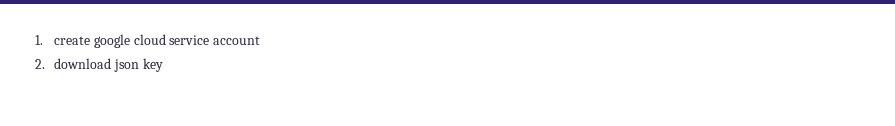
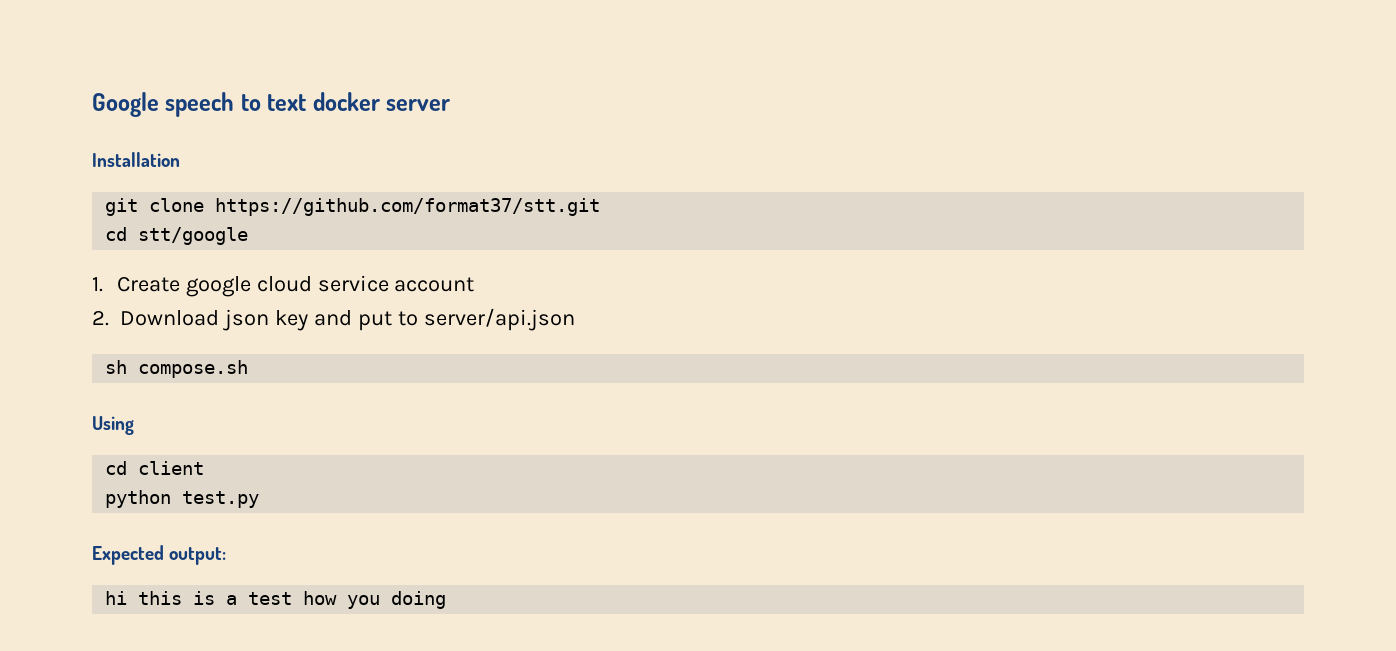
[35,35,90,45] 1. create -> [92,92,451,117] [92,152,180,167] [105,198,601,216] [105,227,249,245] [92,276,180,292] Google speech to text docker server // Installation // git clone https://github.com/format37/stt.git // cd stt/google // 1. Create
[53,58,111,69] download -> [120,310,219,326] Download
(163, 65) none -> [313,308,575,331] [105,360,249,378] [92,416,134,435] [105,461,205,475] [105,490,260,508] [92,545,227,565] [105,591,447,609] and put to server/api.json // sh compose.sh // Using // cd client // python test.py // Expected output: // hi this is a test how you doing

